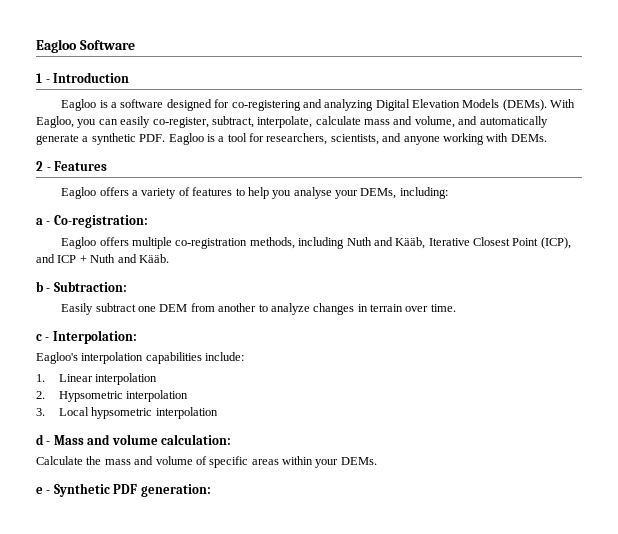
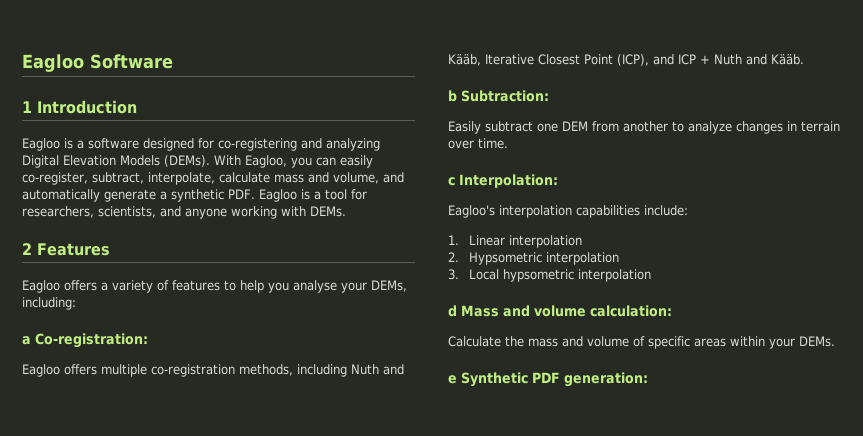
[45,79,50,83] - -> (32, 107) none
[46,167,51,171] - -> (32, 249) none
[46,221,51,225] - -> (31, 340) none
[46,288,51,292] - -> (457, 96) none
[45,337,50,341] - -> (455, 181) none
[46,441,51,445] - -> (457, 311) none
[46,490,51,494] - -> (457, 379) none

